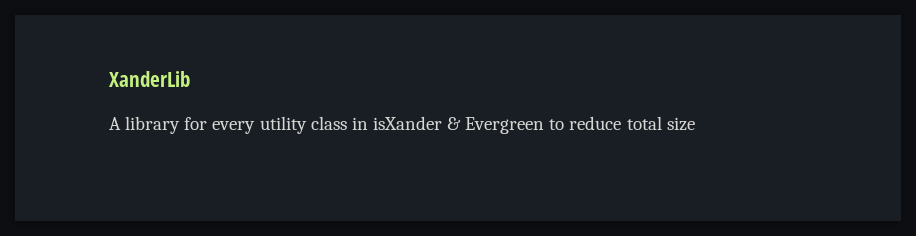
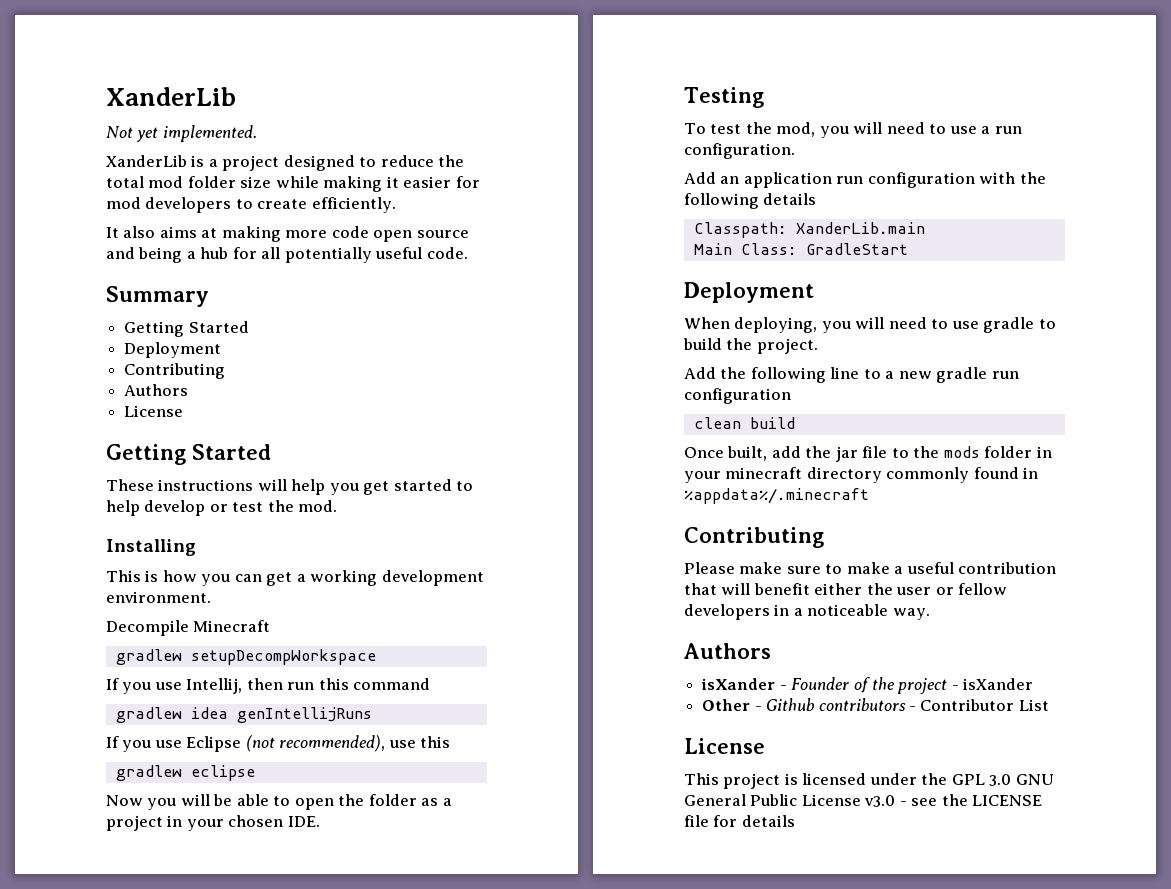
[109,116,695,134] A library for every utility class in isXander & Evergreen to reduce total size -> [106,125,257,142] [106,155,465,171] [106,176,480,192] [106,197,396,213] [106,226,469,242] [106,247,468,263] [106,286,209,307] [124,321,249,337] [124,342,222,358] [124,363,226,379] [124,384,189,396] [124,405,184,417] [106,444,271,465] [106,479,474,495] [106,500,338,516] [106,539,196,556] [106,570,484,586] [106,591,211,603] [106,620,271,636] [115,649,376,665] [106,678,431,694] [115,707,372,723] [106,735,451,752] [115,765,255,781] [106,794,452,810] [106,815,320,831] [684,87,764,108] [684,122,1022,138] [684,143,795,159] [684,172,1046,188] [684,193,817,209] [693,222,925,238] [693,243,908,255] [684,282,814,303] [684,317,1056,333] [683,338,818,354] [684,367,1019,383] [684,388,791,404] [693,417,795,429] [684,446,1052,462] [684,467,1039,483] [684,488,869,504] [684,527,824,548] [684,562,1057,574] [684,583,1008,595] [684,604,930,620] [684,643,771,659] [701,677,1034,694] [702,698,1049,711] [684,738,765,754] [684,773,1054,789] [684,794,1043,807] [684,815,795,827] Not yet implemented. // XanderLib is a project designed to reduce the total mod folder size while making it easier for mod developers to create efficiently. // It also aims at making more code open source and being a hub for all potentially useful code. // Summary // Getting Started // Deployment // Contributing // Authors // License // Getting Started // These instructions will help you get started to help develop or test the mod. // Installing // This is how you can get a working development environment. // Decompile Minecraft // gradlew setupDecompWorkspace // If you use Intellij, then run this command // gradlew idea genIntellijRuns // If you use Eclipse (not recommended), use this // gradlew eclipse // Now you will be able to open the folder as a project in your chosen IDE. // Testing // To test the mod, you will need to use a run configuration. // Add an application run configuration with the following details // Classpath: XanderLib.main // Main Class: GradleStart // Deployment // When deploying, you will need to use gradle to build the project. // Add the following line to a new gradle run configuration // clean build // Once built, add the jar file to the mods folder in your minecraft directory commonly found in %appdata%/.minecraft // Contributing // Please make sure to make a useful contribution that will benefit either the user or fellow developers in a noticeable way. // Authors // isXander - Founder of the project - isXander // Other - Github contributors - Contributor List // License // This project is licensed under the GPL 3.0 GNU General Public License v3.0 - see the LICENSE file for details

